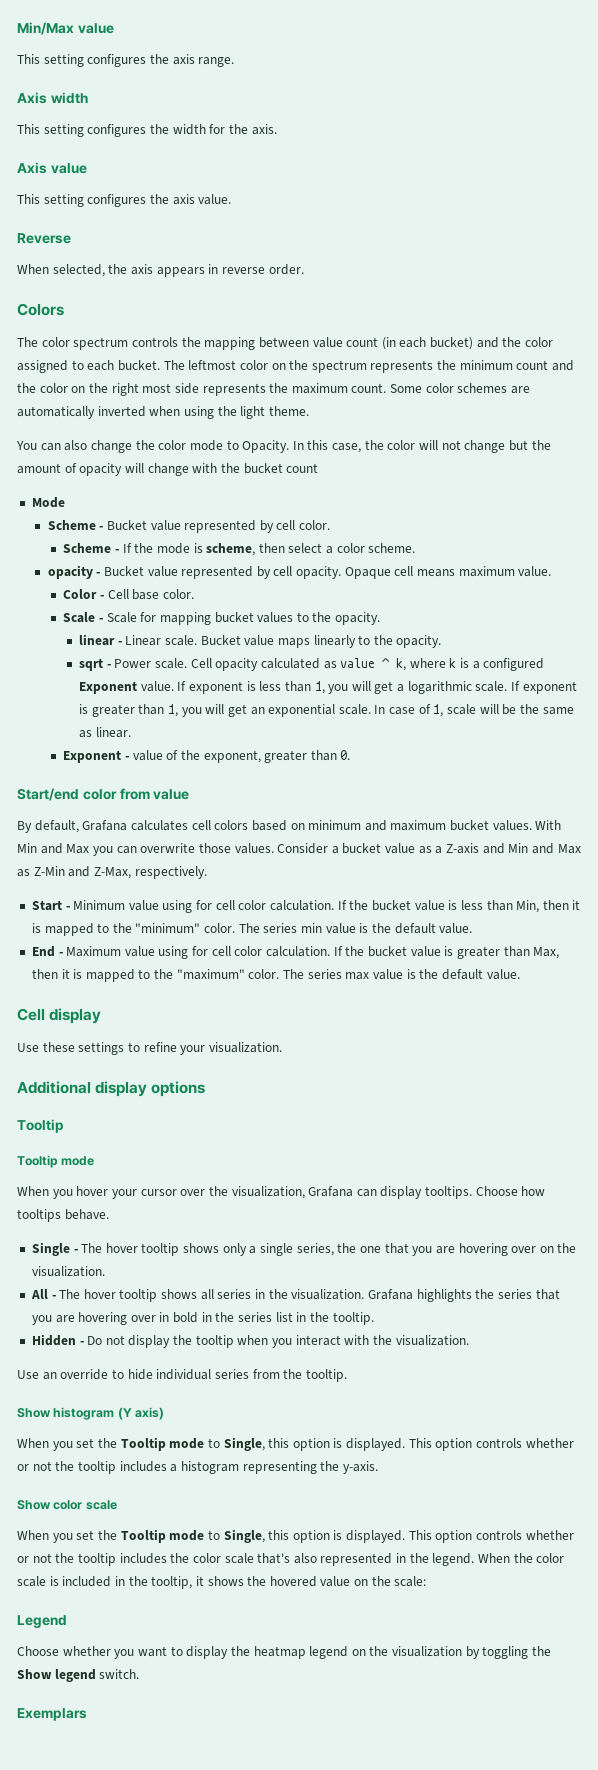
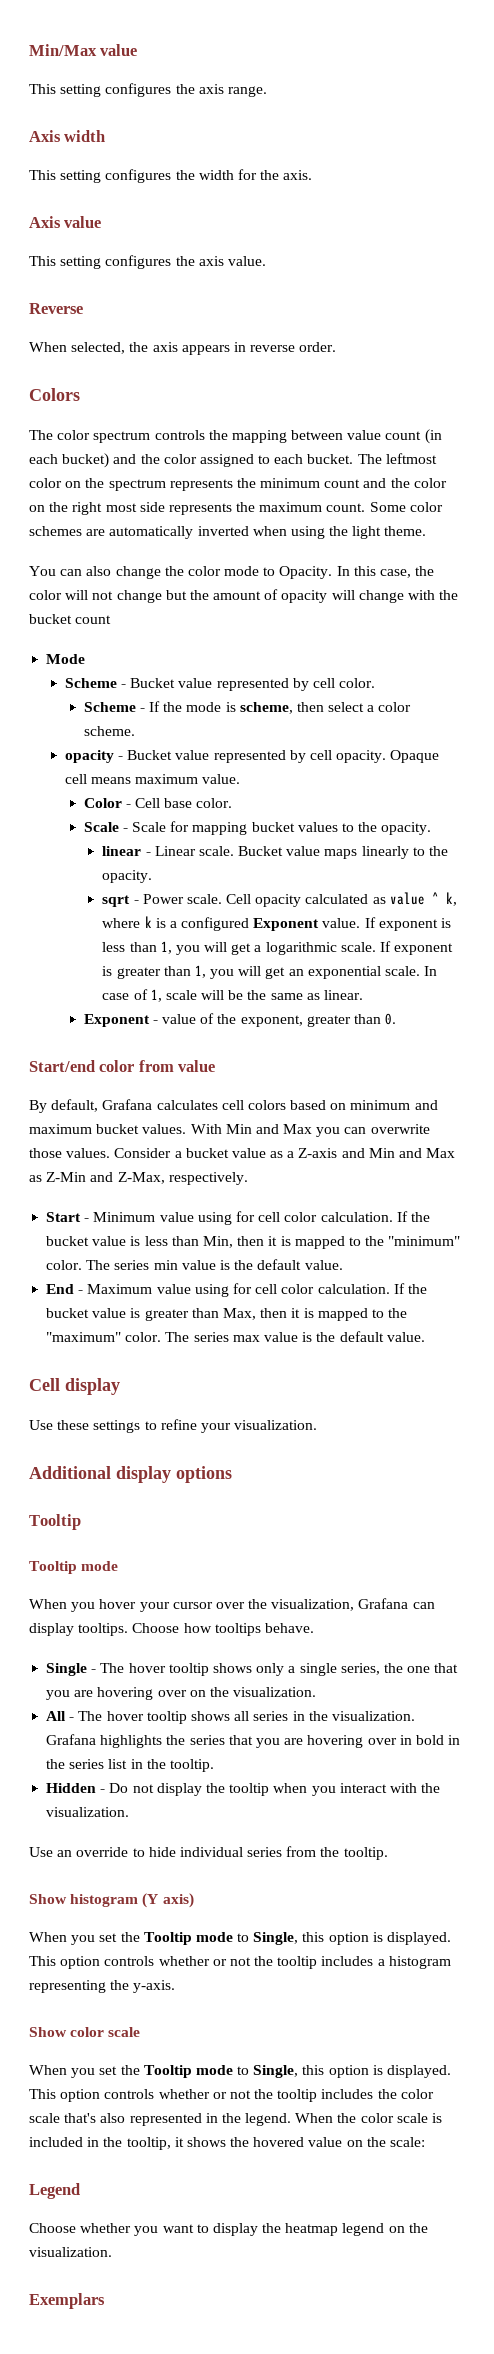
[392,1646,552,1659] [17,1669,140,1682] visualization by toggling the Show legend switch. -> [29,2247,112,2257] visualization.

